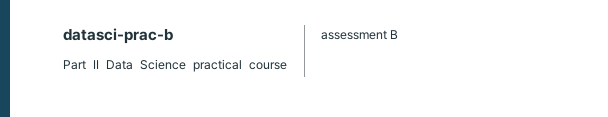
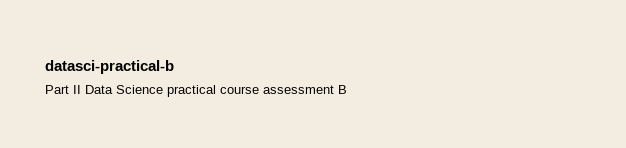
[63,28,173,44] datasci-prac-b -> [45,60,174,74] datasci-practical-b

